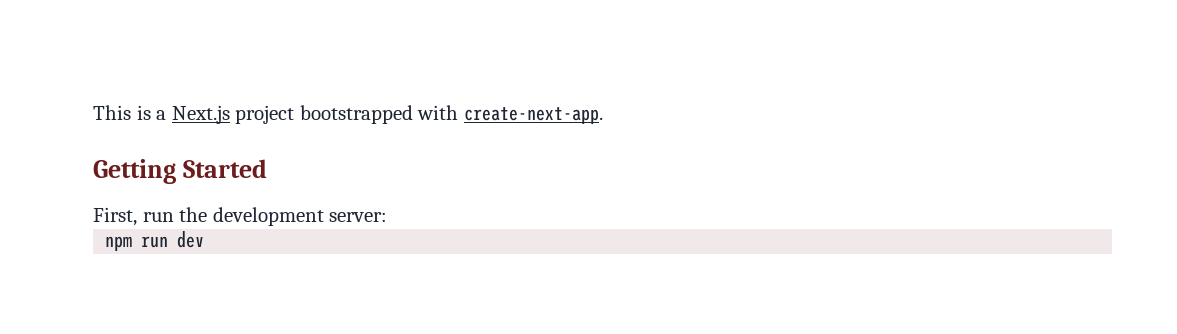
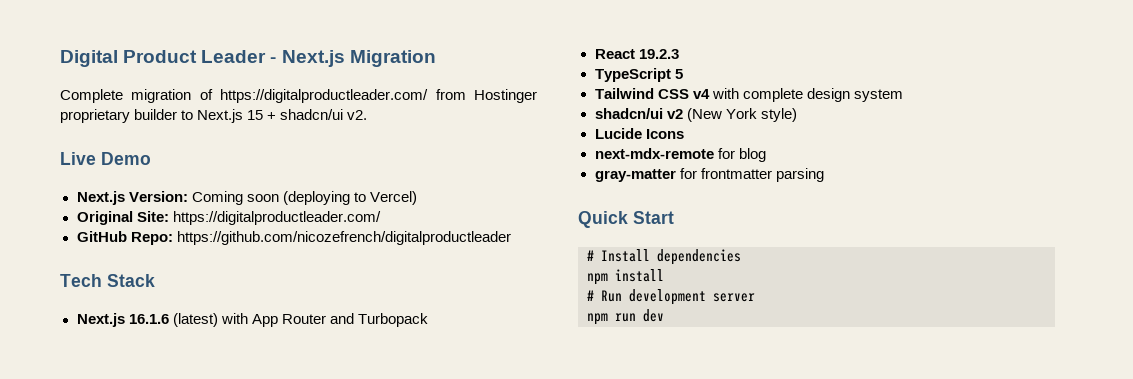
[93,105,603,124] [93,159,267,184] [93,207,388,226] This is a Next.js project bootstrapped with create-next-app. // Getting Started // First, run the development server: -> [60,50,436,67] [60,89,537,103] [60,109,368,123] [60,152,151,165] [76,191,417,205] [76,211,381,225] [76,231,511,245] [60,274,155,287] [76,313,428,327] [594,49,679,59] [594,68,683,82] [594,88,903,102] [594,108,797,122] [594,128,684,139] [594,148,766,162] [594,168,824,182] [578,211,674,228] [587,249,741,265] [587,269,664,285] [587,289,755,305] Digital Product Leader - Next.js Migration // Complete migration of https://digitalproductleader.com/ from Hostinger proprietary builder to Next.js 15 + shadcn/ui v2. // Live Demo // Next.js Version: Coming soon (deploying to Vercel) // Original Site: https://digitalproductleader.com/ // GitHub Repo: https://github.com/nicozefrench/digitalproductleader // Tech Stack // Next.js 16.1.6 (latest) with App Router and Turbopack // React 19.2.3 // TypeScript 5 // Tailwind CSS v4 with complete design system // shadcn/ui v2 (New York style) // Lucide Icons // next-mdx-remote for blog // gray-matter for frontmatter parsing // Quick Start // # Install dependencies // npm install // # Run development server

